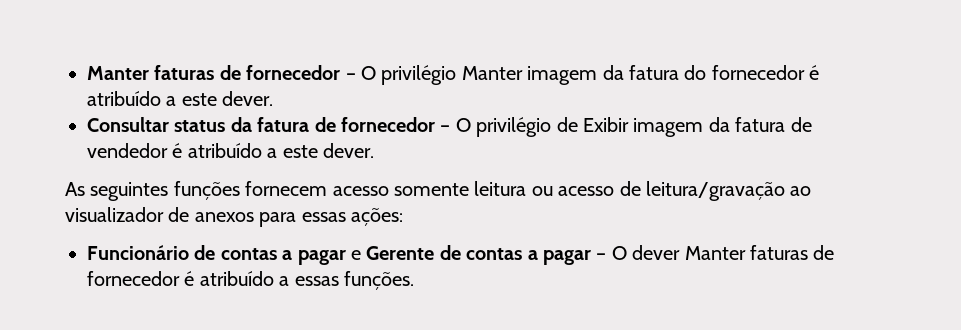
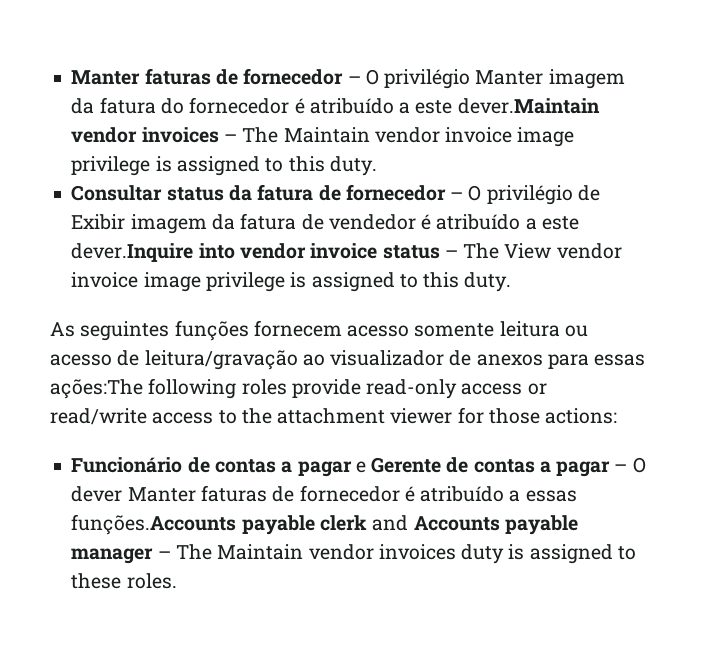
[222,91,274,106] dever. -> [457,98,600,114] [71,127,575,147] [71,156,377,176] dever.Maintain vendor invoices – The Maintain vendor invoice image privilege is assigned to this duty.
[323,143,374,158] dever. -> [71,243,622,262] [71,272,512,292] dever.Inquire into vendor invoice status – The View vendor invoice image privilege is assigned to this duty.
[351,208,403,226] ações: -> [50,378,547,399] [50,407,618,425] ações:The following roles provide read-only access or read/write access to the attachment viewer for those actions:
[344,271,414,290] funções. -> [71,514,578,535] [71,544,636,564] [71,573,177,589] funções.Accounts payable clerk and Accounts payable manager – The Maintain vendor invoices duty is assigned to these roles.

